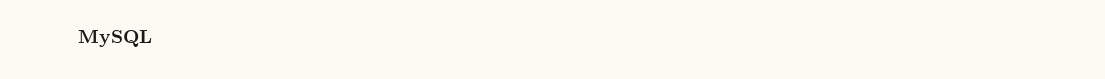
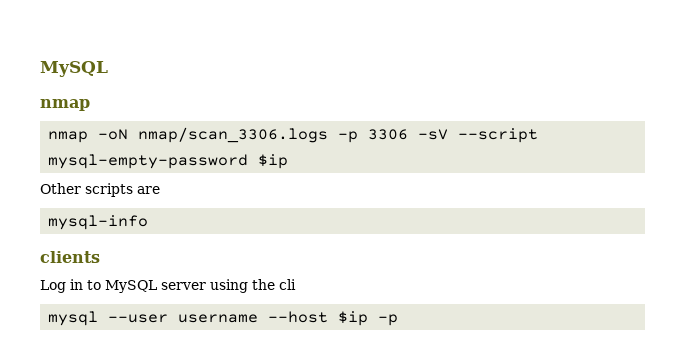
[78,29,152,47] MySQL -> [40,61,108,77] [40,99,90,111] [48,127,539,143] [48,154,289,169] [40,183,160,197] [48,215,149,230] [40,251,100,263] [40,279,296,293] [48,311,399,326] MySQL // nmap // nmap -oN nmap/scan_3306.logs -p 3306 -sV --script mysql-empty-password $ip // Other scripts are // mysql-info // clients // Log in to MySQL server using the cli // mysql --user username --host $ip -p

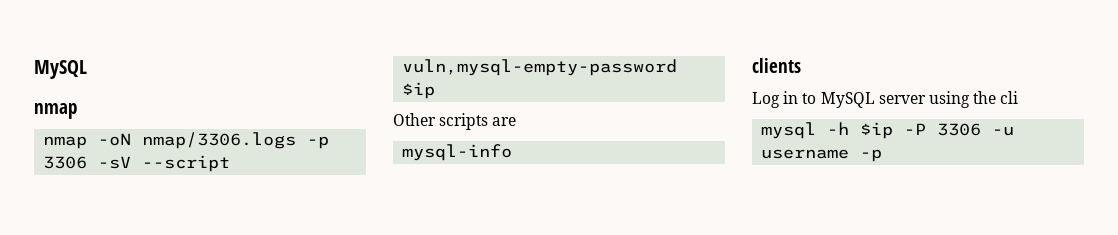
[138,127,329,143] nmap/scan_3306.logs -> [142,132,297,149] nmap/3306.logs
[48,154,249,169] mysql-empty-password -> [402,59,678,76] vuln,mysql-empty-password
[108,311,369,326] --user username --host $ip -> [827,122,1015,139] [761,149,850,159] -h $ip -P 3306 -u username

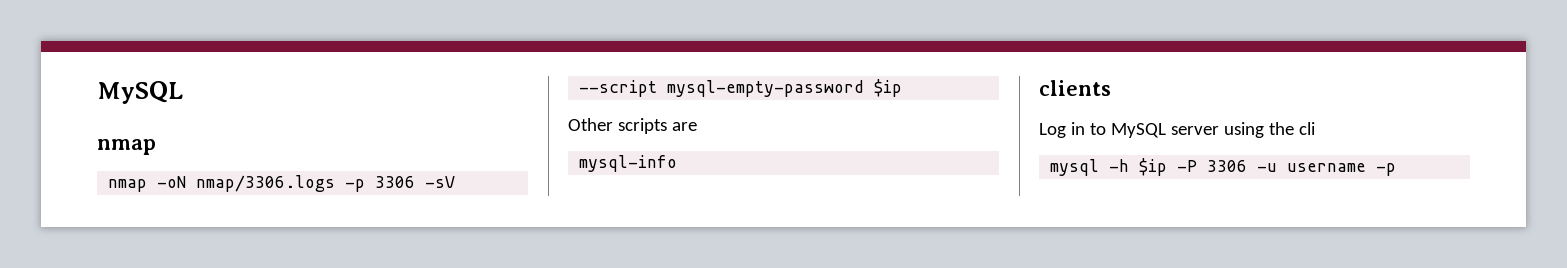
[402,59,678,76] vuln,mysql-empty-password -> [667,80,865,97] mysql-empty-password

